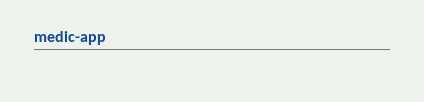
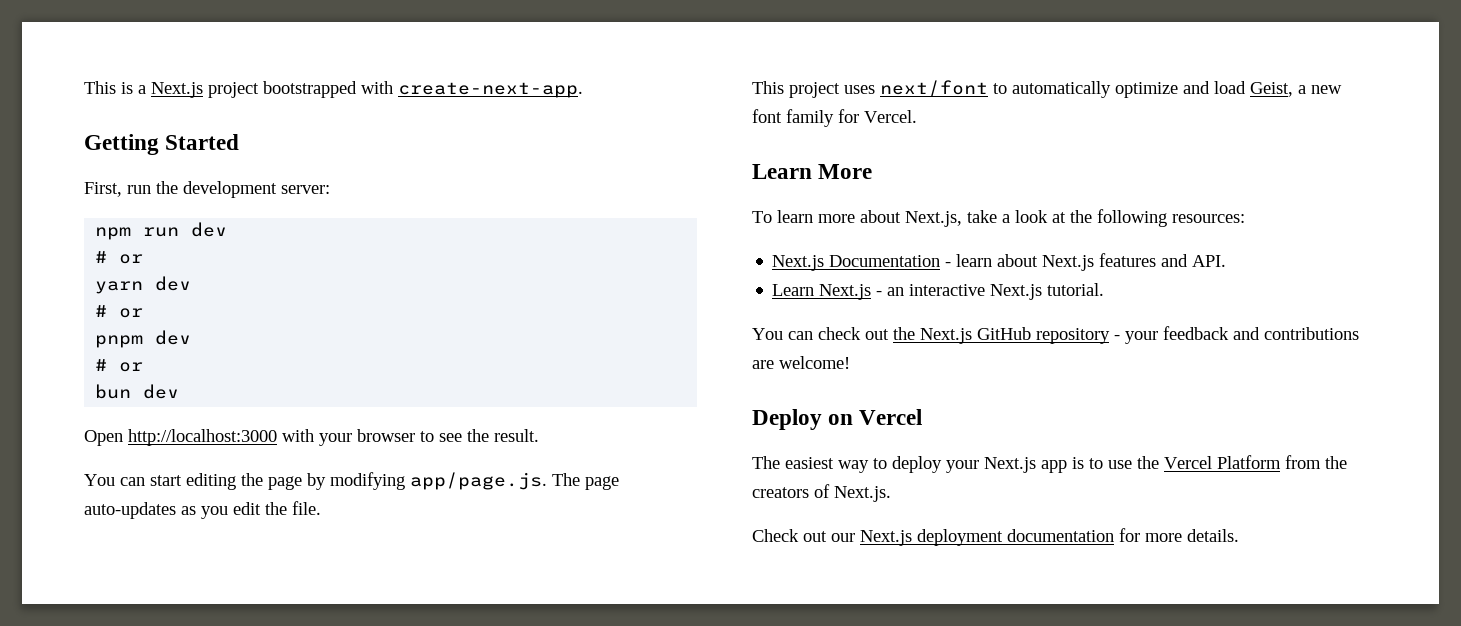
[34,31,106,45] medic-app -> [84,81,583,98] [84,134,240,155] [84,181,330,198] [95,222,228,240] [95,251,144,264] [95,276,192,294] [95,305,144,318] [95,330,192,348] [95,359,144,372] [95,384,180,399] [84,429,539,446] [84,472,619,490] [84,501,321,519] [752,80,1342,98] [752,109,917,127] [752,164,873,179] [752,209,1245,227] [772,253,1227,271] [772,283,1105,300] [752,326,1359,344] [752,356,850,369] [752,409,923,430] [752,455,1347,473] [752,484,891,502] [752,528,1239,546] This is a Next.js project bootstrapped with create-next-app. // Getting Started // First, run the development server: // npm run dev // # or // yarn dev // # or // pnpm dev // # or // bun dev // Open http://localhost:3000 with your browser to see the result. // You can start editing the page by modifying app/page.js. The page auto-updates as you edit the file. // This project uses next/font to automatically optimize and load Geist, a new font family for Vercel. // Learn More // To learn more about Next.js, take a look at the following resources: // Next.js Documentation - learn about Next.js features and API. // Learn Next.js - an interactive Next.js tutorial. // You can check out the Next.js GitHub repository - your feedback and contributions are welcome! // Deploy on Vercel // The easiest way to deploy your Next.js app is to use the Vercel Platform from the creators of Next.js. // Check out our Next.js deployment documentation for more details.

